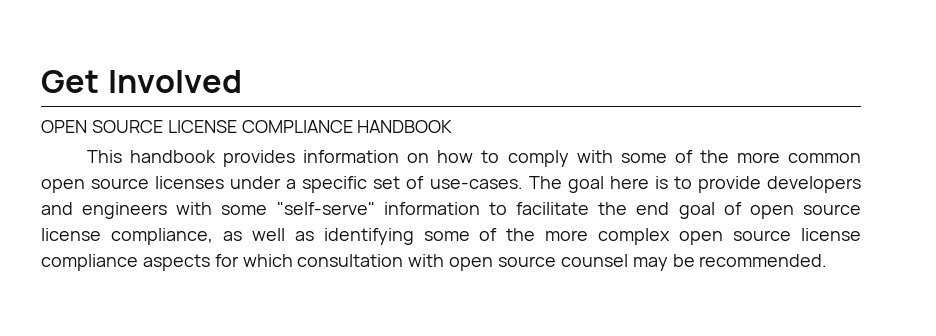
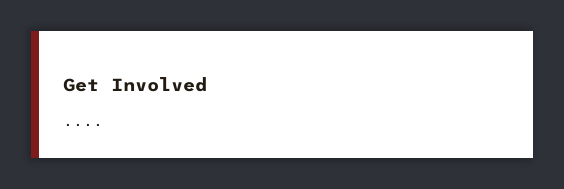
[41,120,453,133] [86,150,862,167] [41,176,862,193] [41,202,862,219] [41,228,861,245] [41,254,828,271] OPEN SOURCE LICENSE COMPLIANCE HANDBOOK // This handbook provides information on how to comply with some of the more common open source licenses under a specific set of use-cases. The goal here is to provide developers and engineers with some "self-serve" information to facilitate the end goal of open source license compliance, as well as identifying some of the more complex open source license compliance aspects for which consultation with open source counsel may be recommended. -> [63,123,103,127] ....

